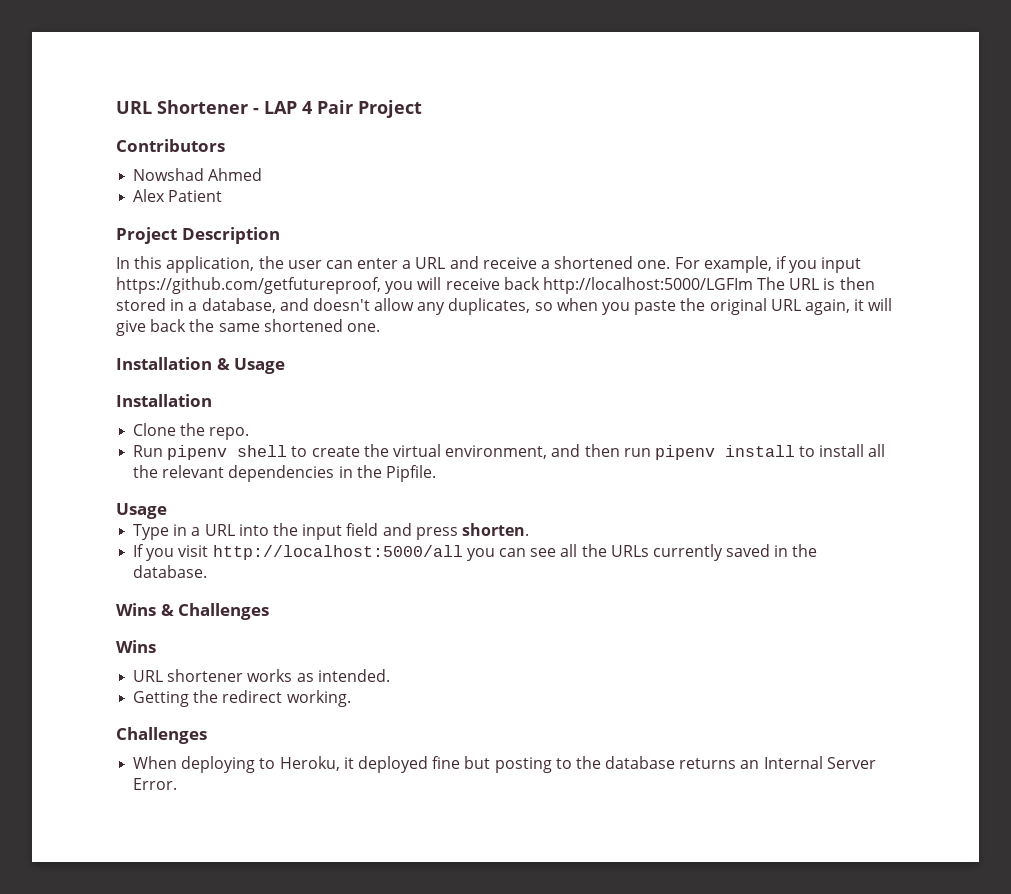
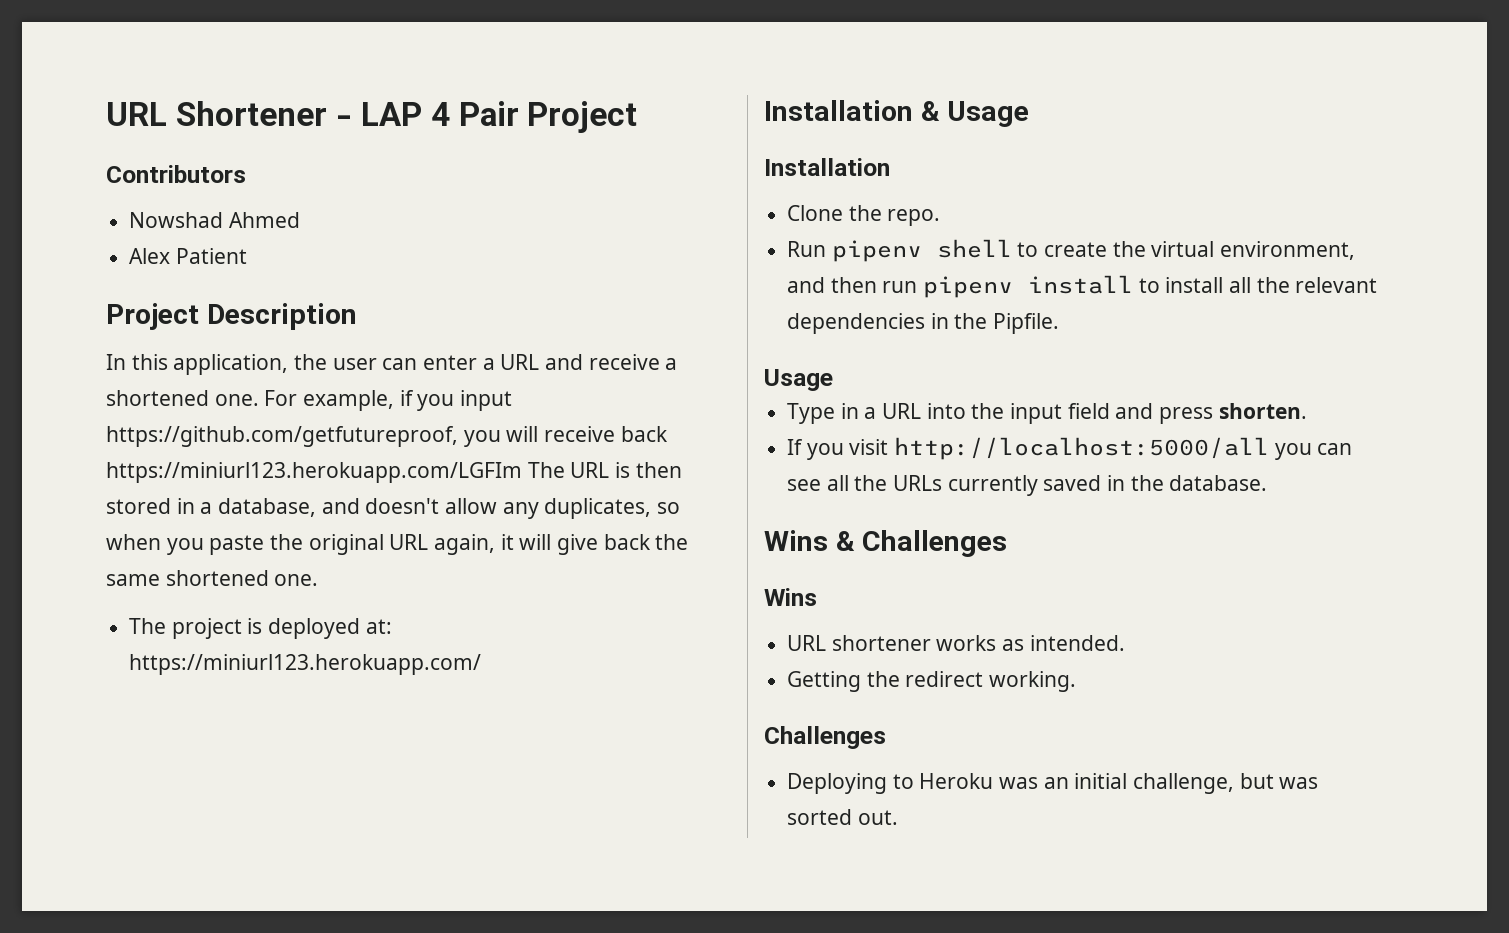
[542,277,753,294] http://localhost:5000/LGFIm -> [106,462,522,483] https://miniurl123.herokuapp.com/LGFIm
(380, 327) none -> [129,618,392,639] [129,654,482,675] // The project is deployed at: https://miniurl123.herokuapp.com/
[133,756,876,773] [133,778,178,790] When deploying to Heroku, it deployed fine but posting to the database returns an Internal Server Error. -> [787,773,1319,794] [787,809,898,825] Deploying to Heroku was an initial challenge, but was sorted out.

